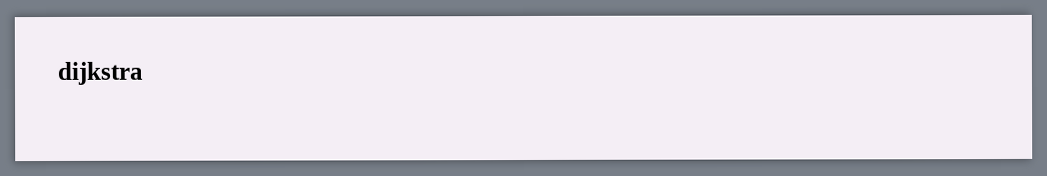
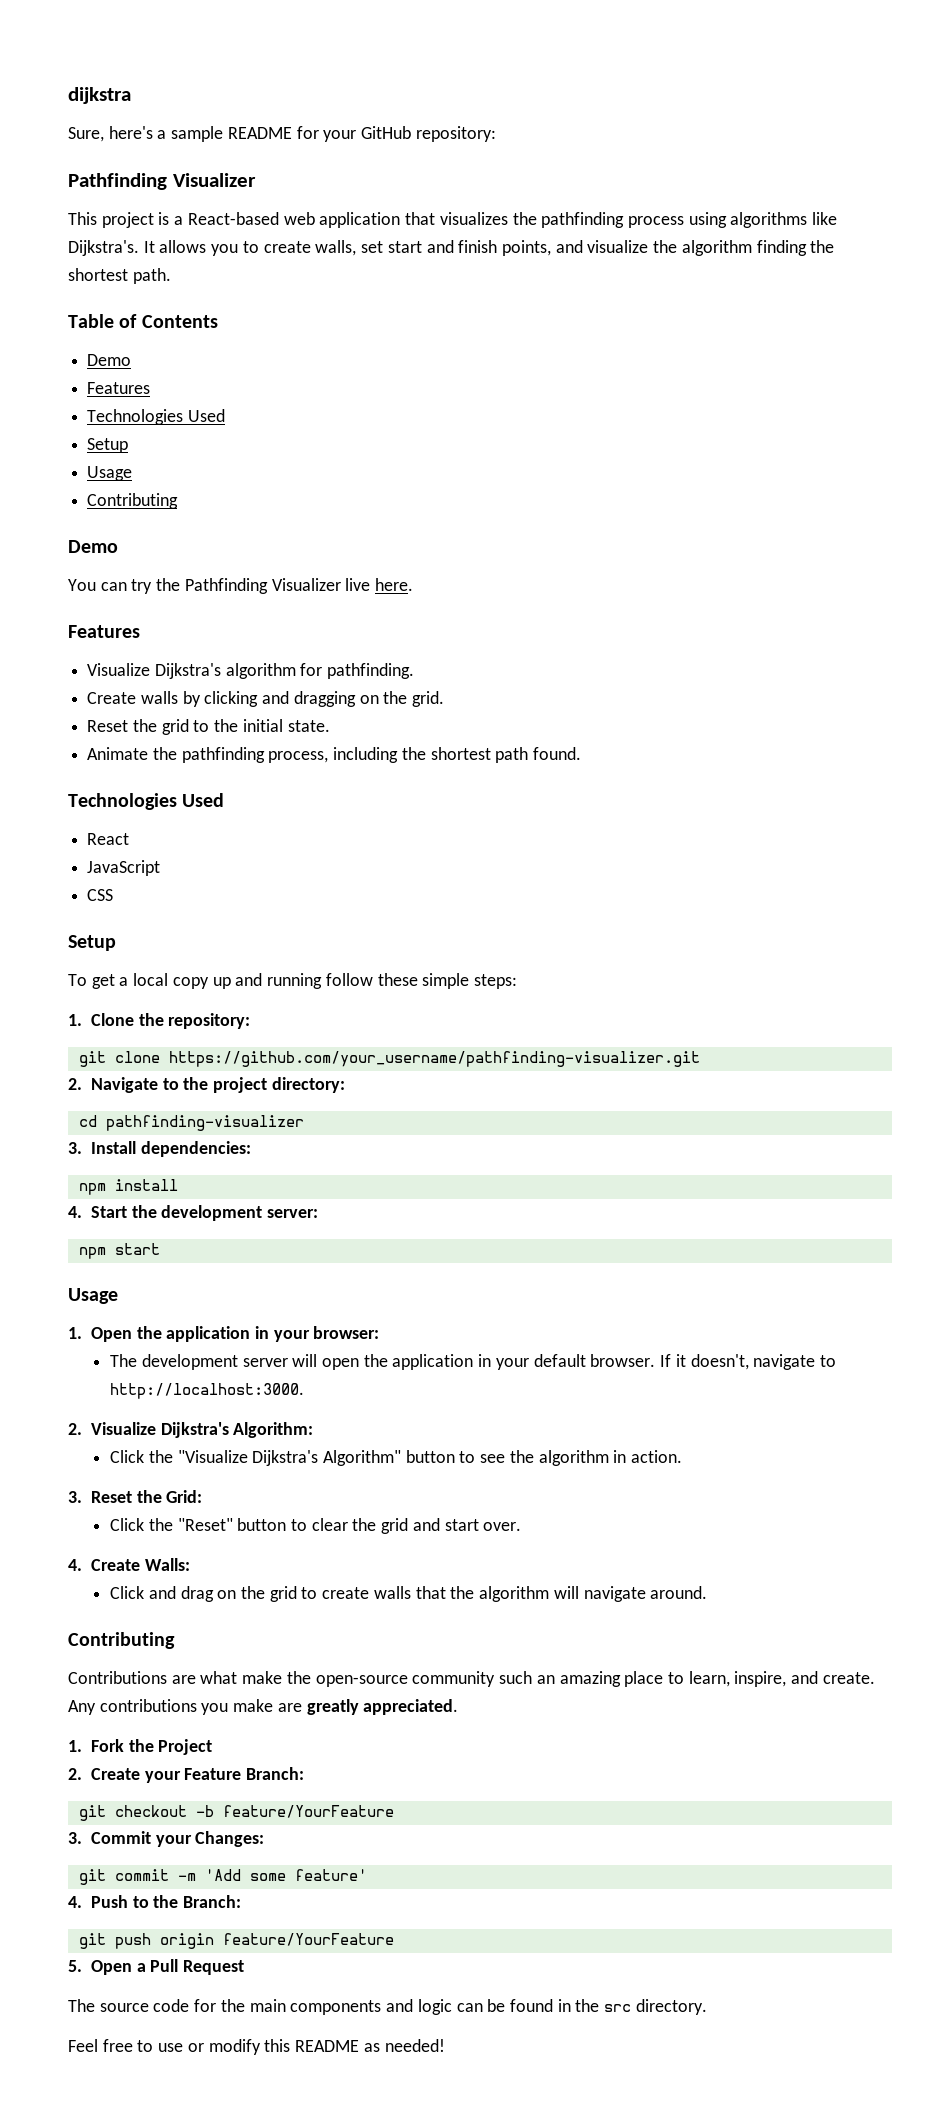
(143, 73) none -> [68,126,496,142] [68,173,256,190] [68,212,838,228] [68,240,835,256] [68,268,171,284] [68,314,218,328] [87,354,132,366] [87,382,151,394] [87,409,225,425] [87,438,129,453] [87,466,133,481] [87,493,179,509] [68,540,118,553] [68,578,414,594] [68,625,140,638] [87,663,415,679] [87,691,445,707] [87,719,330,735] [87,747,582,763] [68,793,225,810] [87,833,130,845] [87,860,161,876] [87,889,114,901] [68,935,116,951] [68,973,517,989] [68,1013,251,1029] [78,1051,700,1067] [68,1077,345,1093] [78,1115,304,1131] [68,1141,251,1157] [78,1179,178,1195] [68,1205,319,1221] [78,1243,160,1259] [68,1288,118,1304] [68,1326,380,1342] [110,1354,836,1370] [110,1383,305,1399] [68,1422,314,1438] [110,1450,683,1466] [68,1490,203,1503] [110,1518,522,1534] [68,1558,190,1571] [110,1586,708,1602] [68,1632,175,1649] [68,1671,875,1687] [68,1699,459,1715] [68,1739,213,1755] [68,1767,305,1783] [78,1805,394,1821] [68,1831,265,1847] [78,1869,367,1885] [68,1895,242,1908] [78,1933,394,1949] [68,1959,245,1975] [68,1999,707,2015] [68,2039,445,2055] // Sure, here's a sample README for your GitHub repository: // Pathfinding Visualizer // This project is a React-based web application that visualizes the pathfinding process using algorithms like Dijkstra's. It allows you to create walls, set start and finish points, and visualize the algorithm finding the shortest path. // Table of Contents // Demo // Features // Technologies Used // Setup // Usage // Contributing // Demo // You can try the Pathfinding Visualizer live here. // Features // Visualize Dijkstra's algorithm for pathfinding. // Create walls by clicking and dragging on the grid. // Reset the grid to the initial state. // Animate the pathfinding process, including the shortest path found. // Technologies Used // React // JavaScript // CSS // Setup // To get a local copy up and running follow these simple steps: // 1. Clone the repository: // git clone https://github.com/your_username/pathfinding-visualizer.git // 2. Navigate to the project directory: // cd pathfinding-visualizer // 3. Install dependencies: // npm install // 4. Start the development server: // npm start // Usage // 1. Open the application in your browser: // The development server will open the application in your default browser. If it doesn't, navigate to http://localhost:3000. // 2. Visualize Dijkstra's Algorithm: // Click the "Visualize Dijkstra's Algorithm" button to see the algorithm in action. // 3. Reset the Grid: // Click the "Reset" button to clear the grid and start over. // 4. Create Walls: // Click and drag on the grid to create walls that the algorithm will navigate around. // Contributing // Contributions are what make the open-source community such an amazing place to learn, inspire, and create. Any contributions you make are greatly appreciated. // 1. Fork the Project // 2. Create your Feature Branch: // git checkout -b feature/YourFeature // 3. Commit your Changes: // git commit -m 'Add some feature' // 4. Push to the Branch: // git push origin feature/YourFeature // 5. Open a Pull Request // The source code for the main components and logic can be found in the src directory. // Feel free to use or modify this README as needed!

